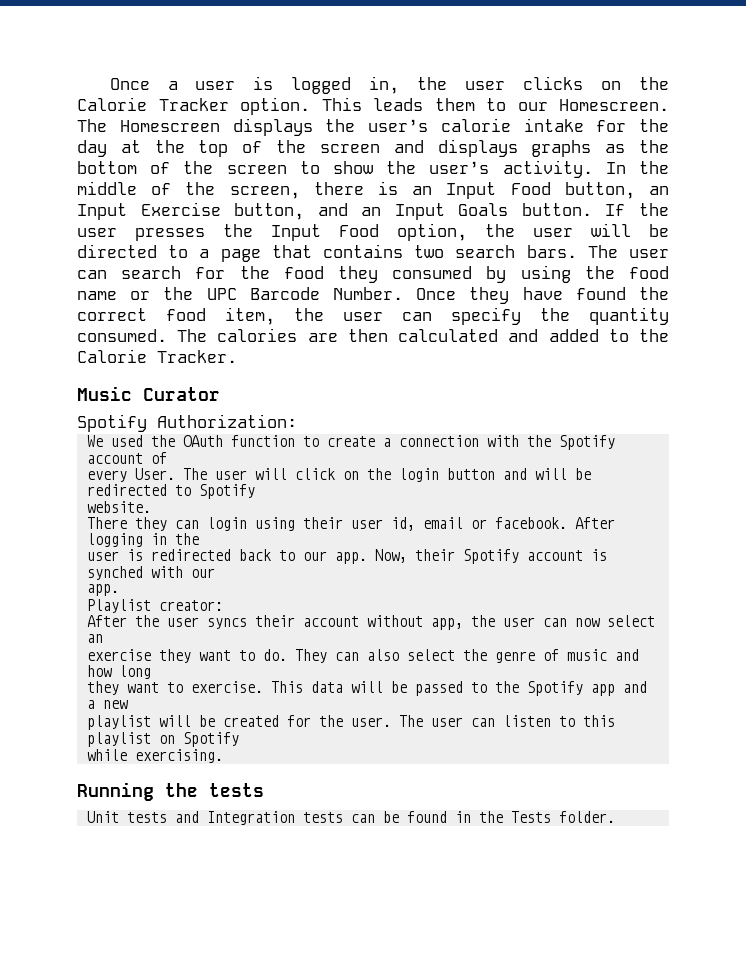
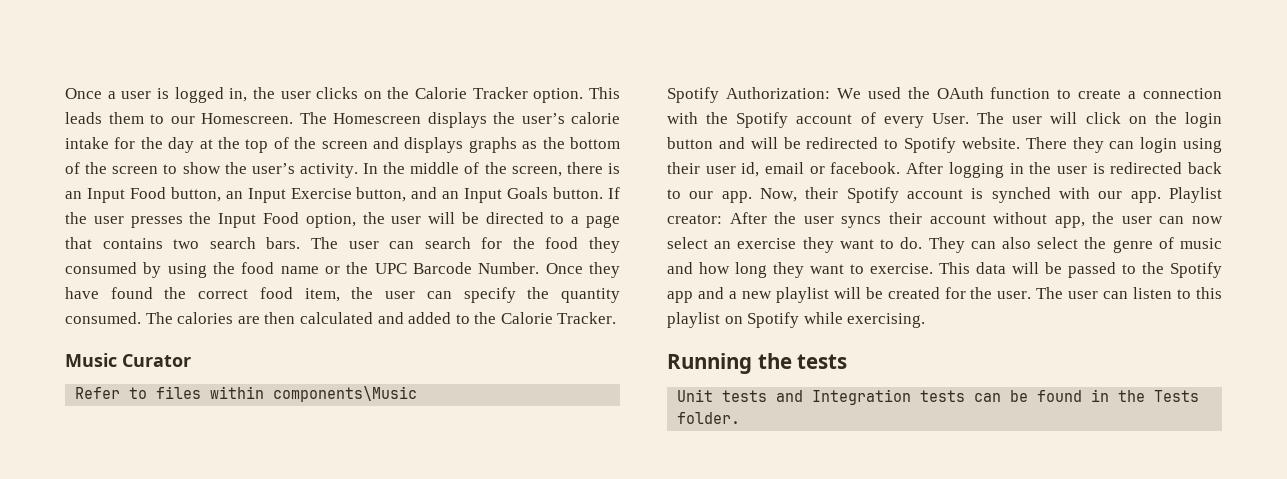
(220, 394) none -> [75,386,418,402] // Refer to files within components\Music
(297, 421) // -> (830, 93) none
(167, 458) // -> (876, 118) none
(255, 491) // -> (956, 145) none
(151, 507) // -> (1020, 143) none
(199, 539) // -> (1052, 168) none
[86,584,119,596] // app. // -> [1130,191,1161,203] app.
(223, 605) // -> (722, 219) none
(103, 638) // -> (732, 245) none
(151, 672) // -> (767, 270) none
(128, 704) // -> (772, 295) none
(239, 739) // -> (800, 320) none

